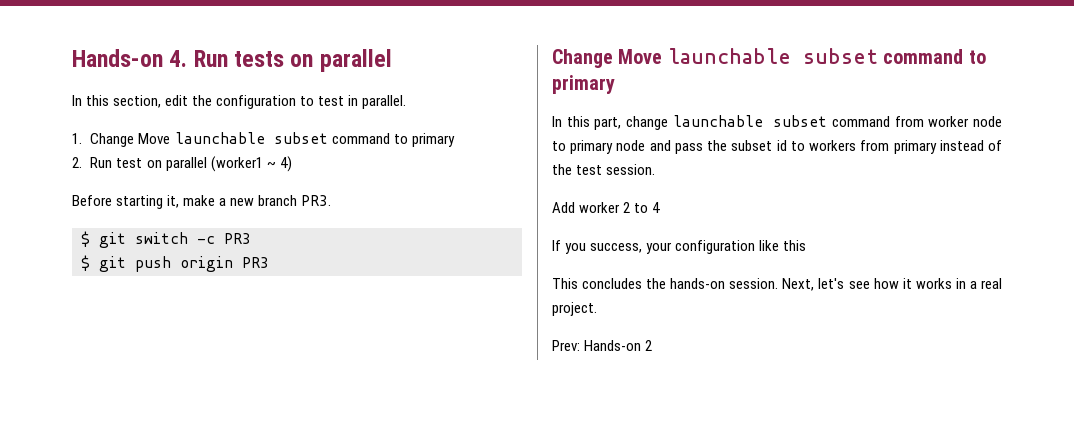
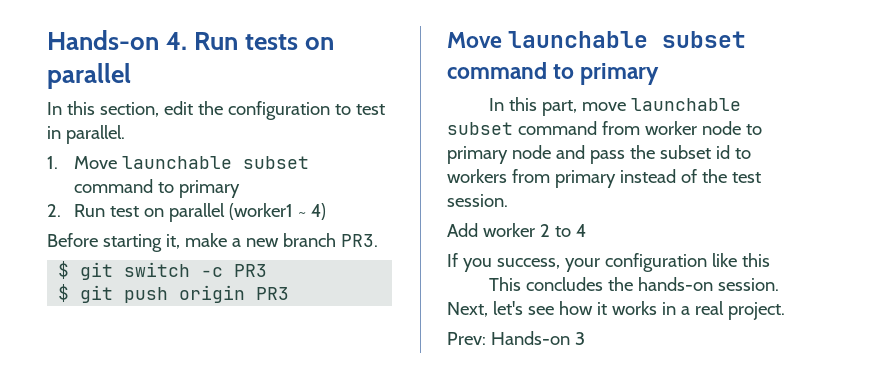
[90,133,135,147] Change -> (58, 162) none
[552,49,613,68] Change -> (290, 293) none
[626,116,669,130] change -> [582,102,627,111] move
[645,340,653,351] 2 -> [574,332,585,345] 3

